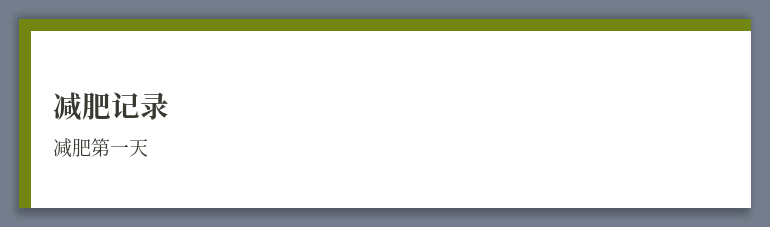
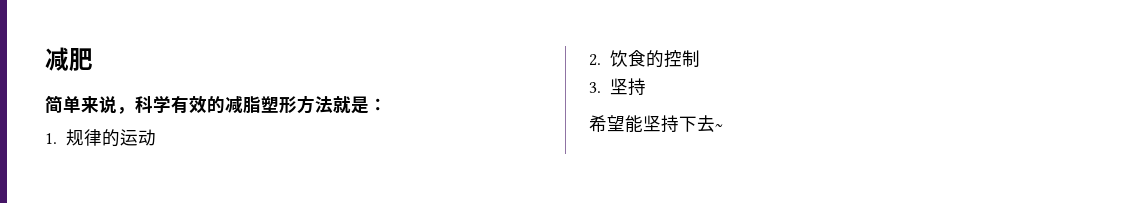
[53,92,169,121] [53,138,148,158] 减肥记录 // 减肥第一天 -> [45,47,93,71] [45,95,387,114] [45,129,156,147] [589,50,700,68] [589,78,646,96] [589,115,723,133] 减肥 // 简单来说，科学有效的减脂塑形方法就是： // 1.规律的运动 // 2.饮食的控制 // 3.坚持 // 希望能坚持下去~

